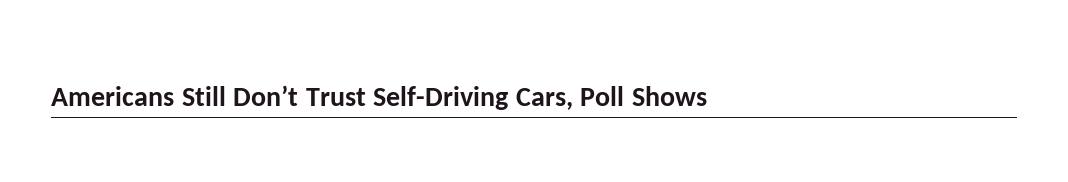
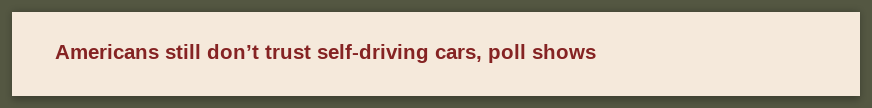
[181,85,707,110] Still Don’t Trust Self-Driving Cars, Poll Shows -> [165,44,596,63] still don’t trust self-driving cars, poll shows

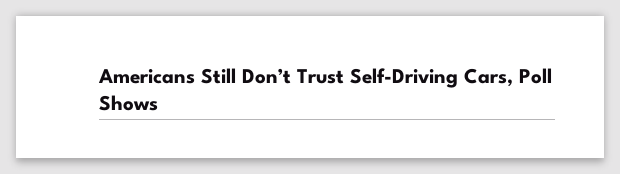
[165,44,596,63] still don’t trust self-driving cars, poll shows -> [201,68,552,88] [99,95,158,111] Still Don’t Trust Self-Driving Cars, Poll Shows

